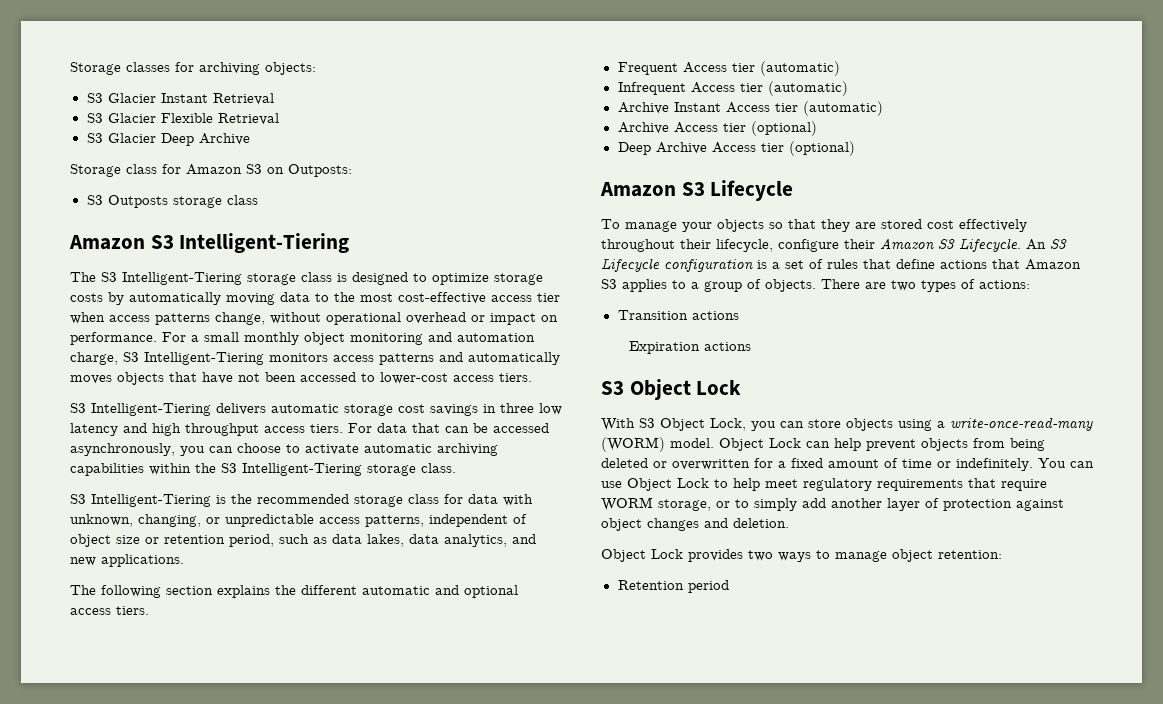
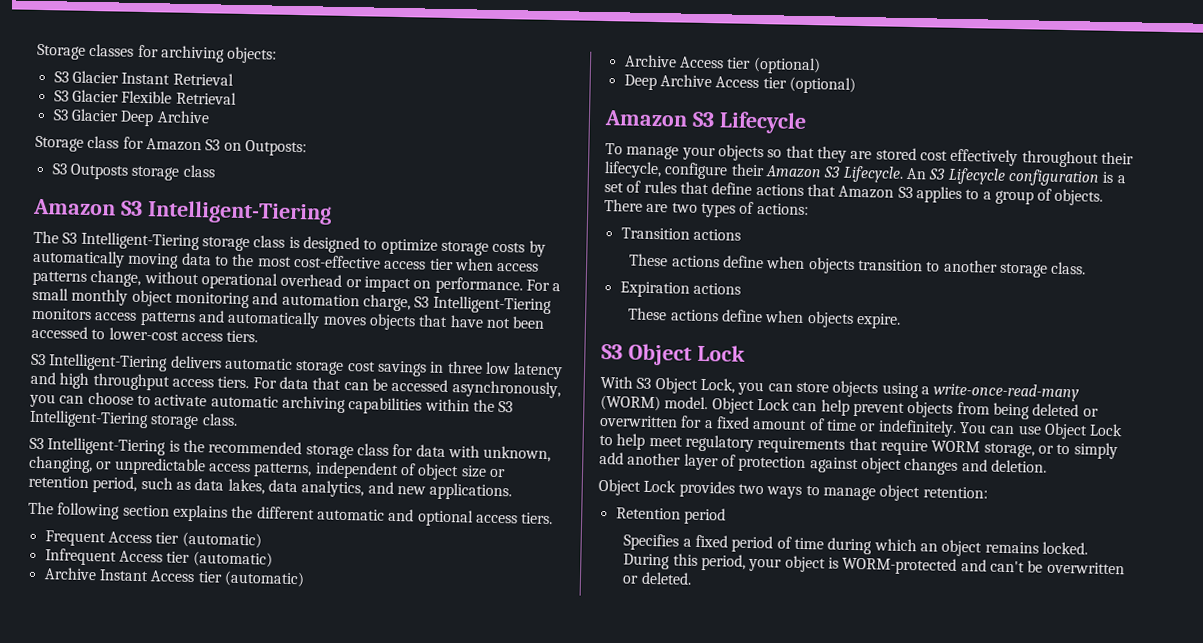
[628,341,751,354] Expiration actions -> [629,253,1087,278] [619,281,741,298] [628,307,902,329] These actions define when objects transition to another storage class. // Expiration actions // These actions define when objects expire.
(729, 586) none -> [623,533,1089,557] [623,553,1125,575] [622,571,692,585] // Specifies a fixed period of time during which an object remains locked. During this period, your object is WORM-protected and can't be overwritten or deleted.

